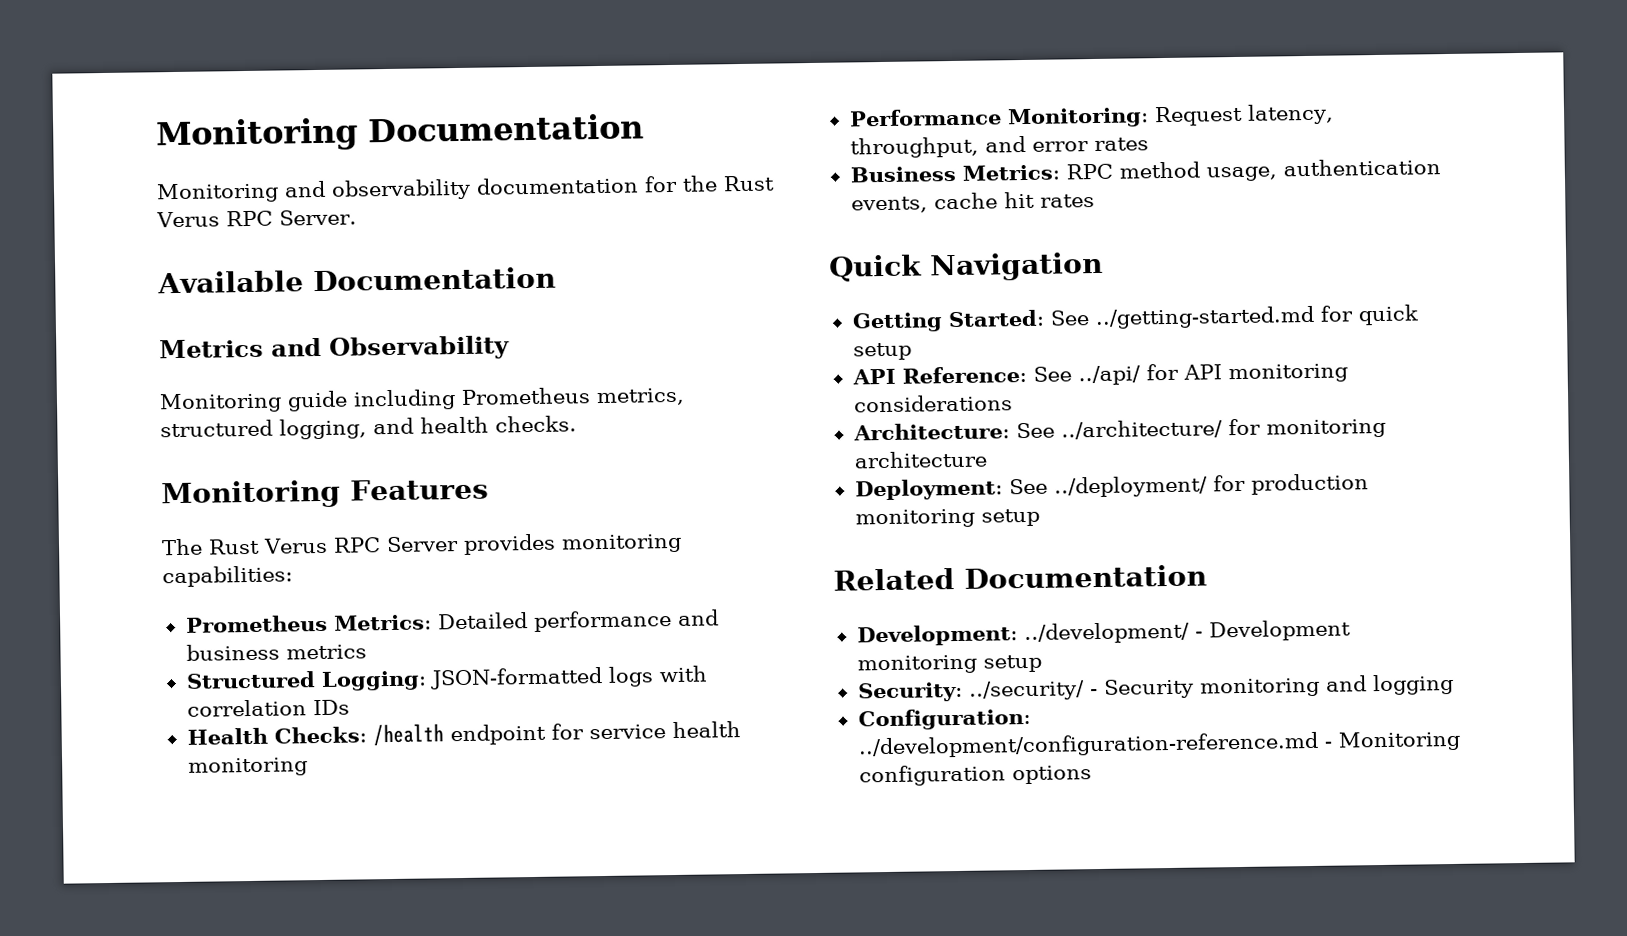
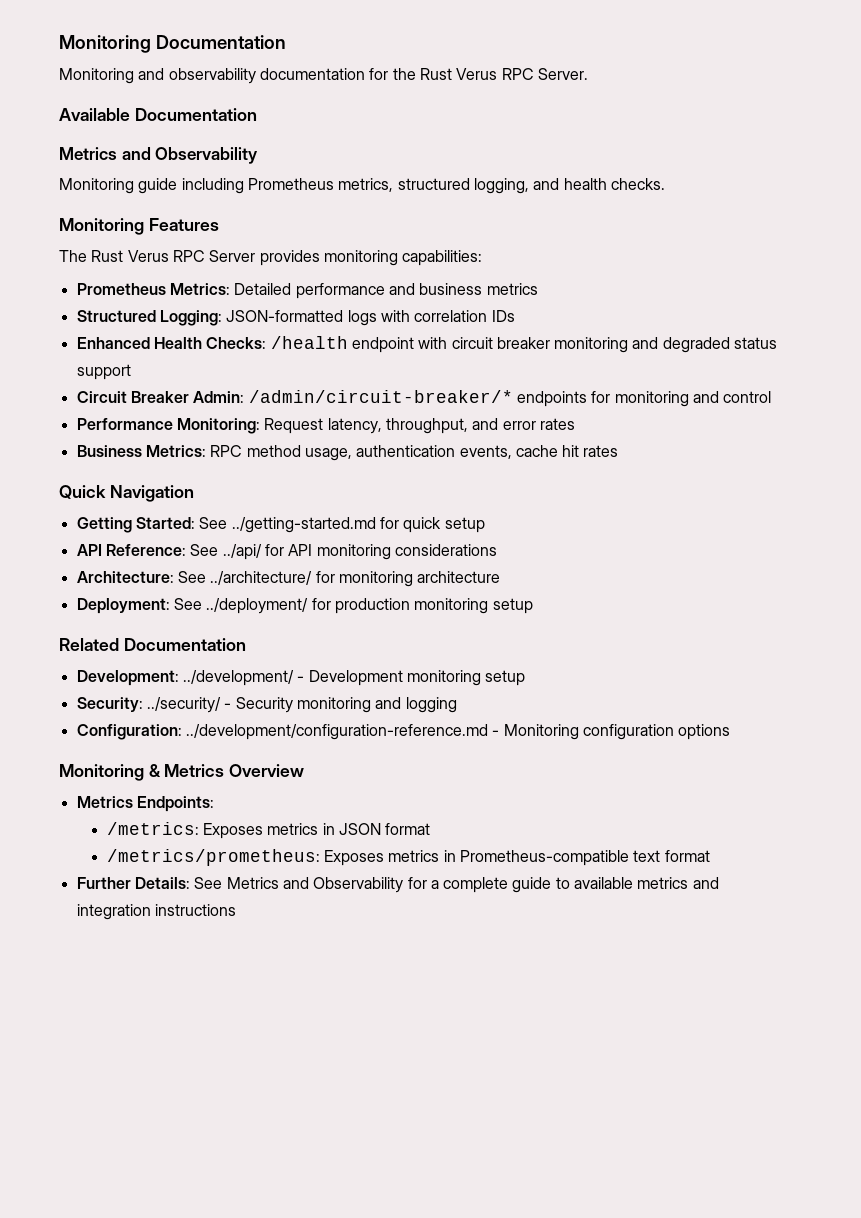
(350, 707) none -> [76,337,150,349] Enhanced
[550,721,741,740] [187,757,308,777] for service health monitoring -> [418,337,778,353] [76,364,131,380] [76,390,772,407] with circuit breaker monitoring and degraded status support // Circuit Breaker Admin: /admin/circuit-breaker/* endpoints for monitoring and control
(1092, 775) none -> [59,764,305,781] [76,796,214,812] [106,822,431,839] [106,849,710,866] [76,877,719,893] [76,904,236,920] // Monitoring & Metrics Overview // Metrics Endpoints: // /metrics: Exposes metrics in JSON format // /metrics/prometheus: Exposes metrics in Prometheus-compatible text format // Further Details: See Metrics and Observability for a complete guide to available metrics and integration instructions

